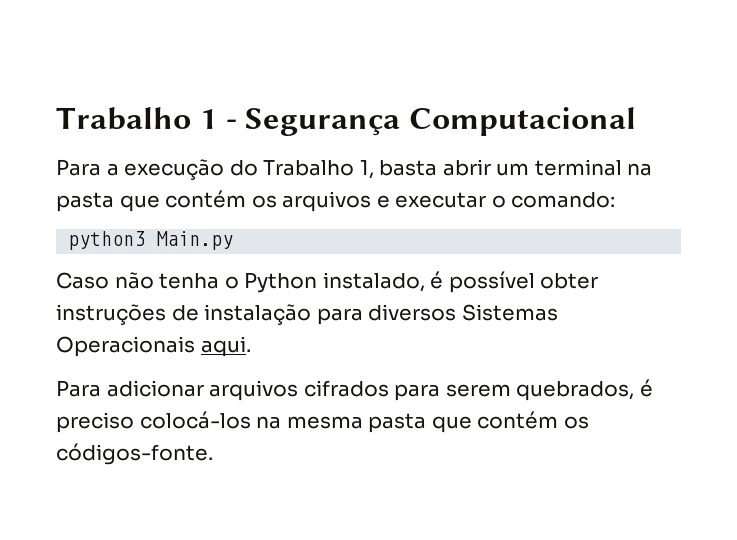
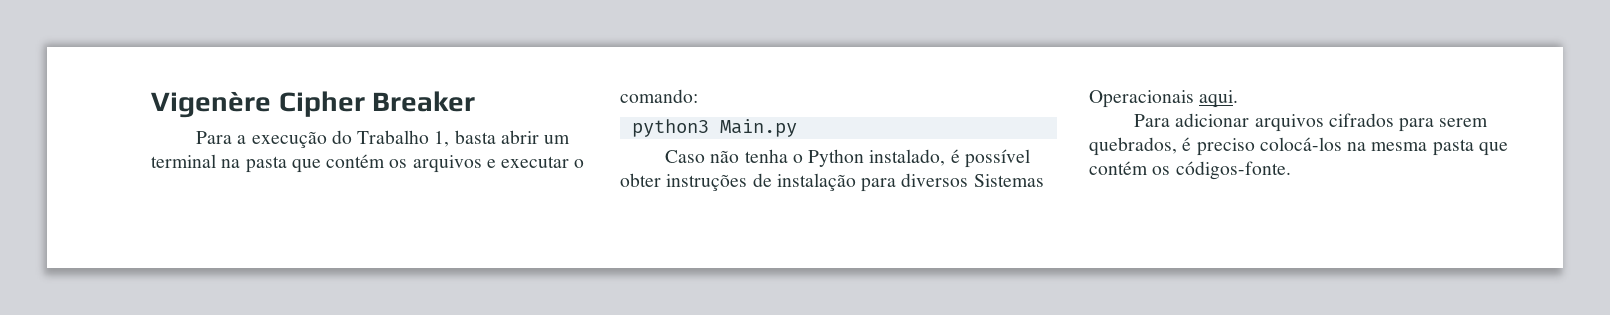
[56,107,637,136] Trabalho 1 - Segurança Computacional -> [151,91,476,118] Vigenère Cipher Breaker

